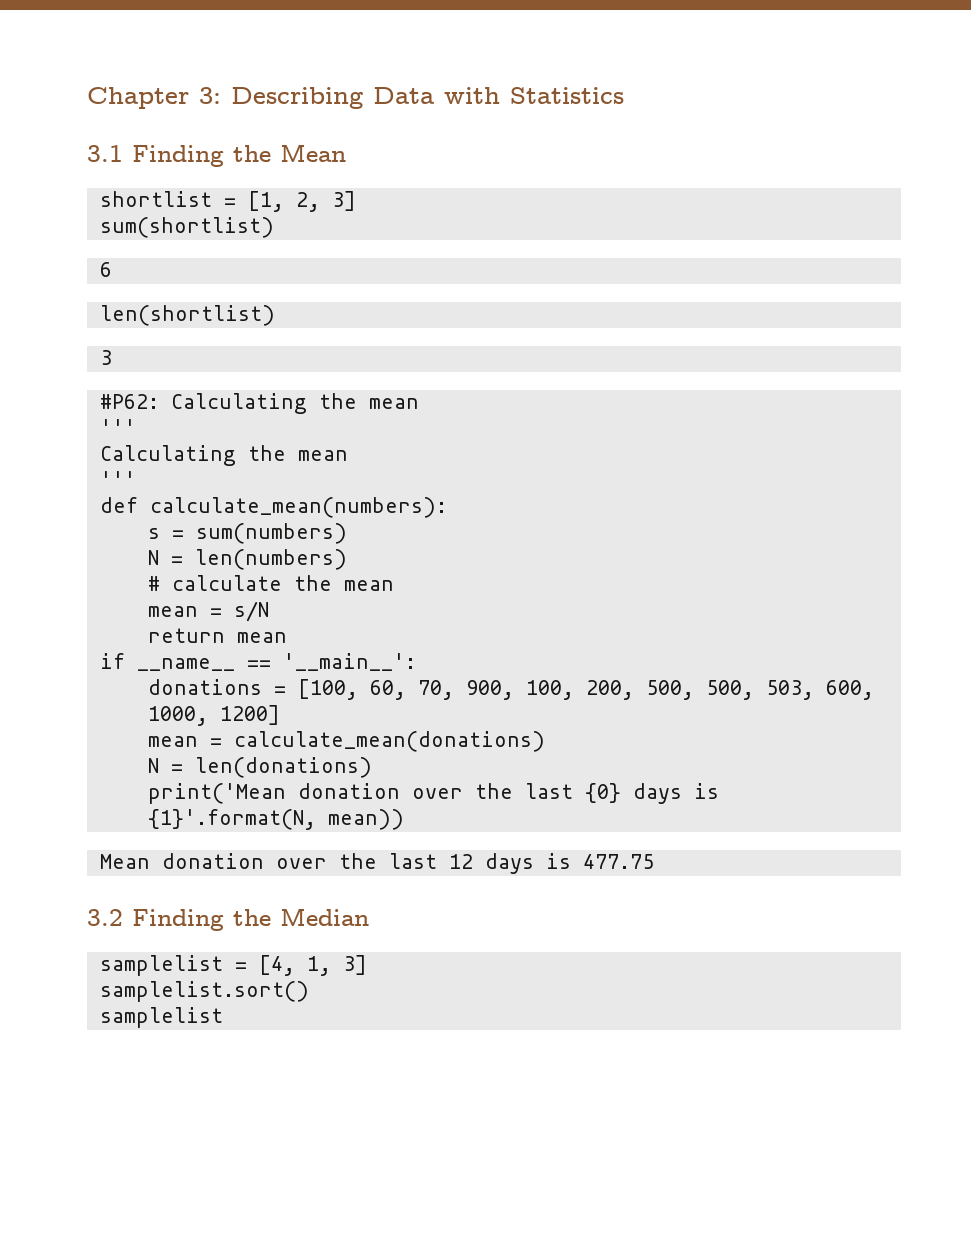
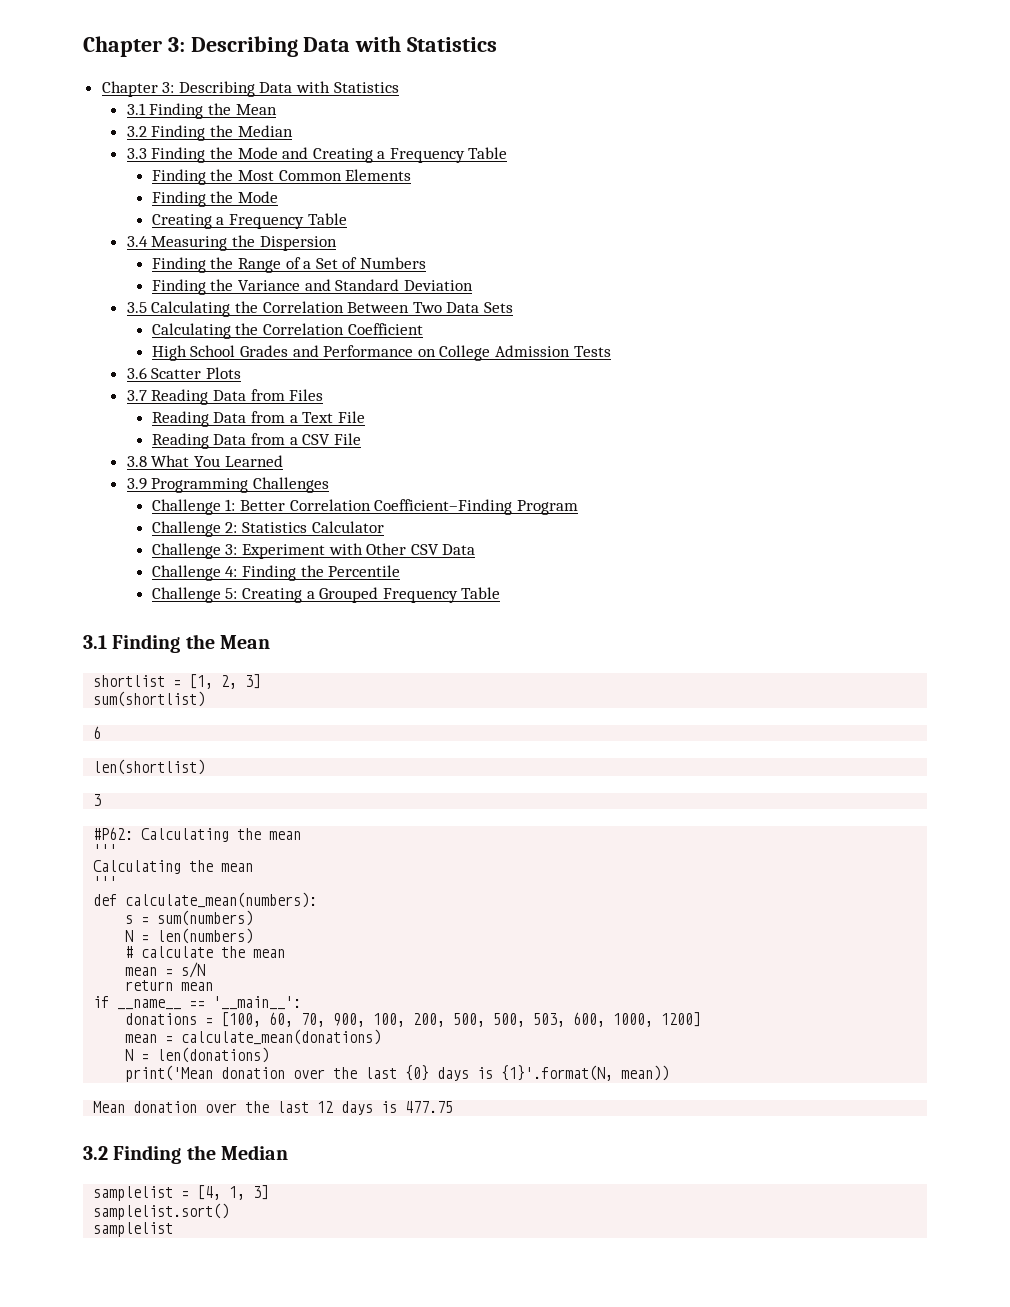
[87,87,624,109] Chapter 3: Describing Data with Statistics -> [83,36,498,57] [101,81,399,97] [126,103,277,119] [126,125,293,141] [126,147,508,163] [151,169,412,185] [151,191,279,207] [151,213,347,229] [126,235,337,251] [151,257,426,273] [151,279,473,295] [126,301,513,317] [151,323,423,339] [151,345,611,361] [126,367,241,379] [126,389,324,405] [151,411,365,427] [151,433,361,449] [126,455,283,467] [126,477,329,493] [151,499,578,515] [151,521,384,537] [151,543,476,559] [151,565,401,581] [151,587,501,603] Chapter 3: Describing Data with Statistics // Chapter 3: Describing Data with Statistics // 3.1 Finding the Mean // 3.2 Finding the Median // 3.3 Finding the Mode and Creating a Frequency Table // Finding the Most Common Elements // Finding the Mode // Creating a Frequency Table // 3.4 Measuring the Dispersion // Finding the Range of a Set of Numbers // Finding the Variance and Standard Deviation // 3.5 Calculating the Correlation Between Two Data Sets // Calculating the Correlation Coefficient // High School Grades and Performance on College Admission Tests // 3.6 Scatter Plots // 3.7 Reading Data from Files // Reading Data from a Text File // Reading Data from a CSV File // 3.8 What You Learned // 3.9 Programming Challenges // Challenge 1: Better Correlation Coefficient–Finding Program // Challenge 2: Statistics Calculator // Challenge 3: Experiment with Other CSV Data // Challenge 4: Finding the Percentile // Challenge 5: Creating a Grouped Frequency Table

